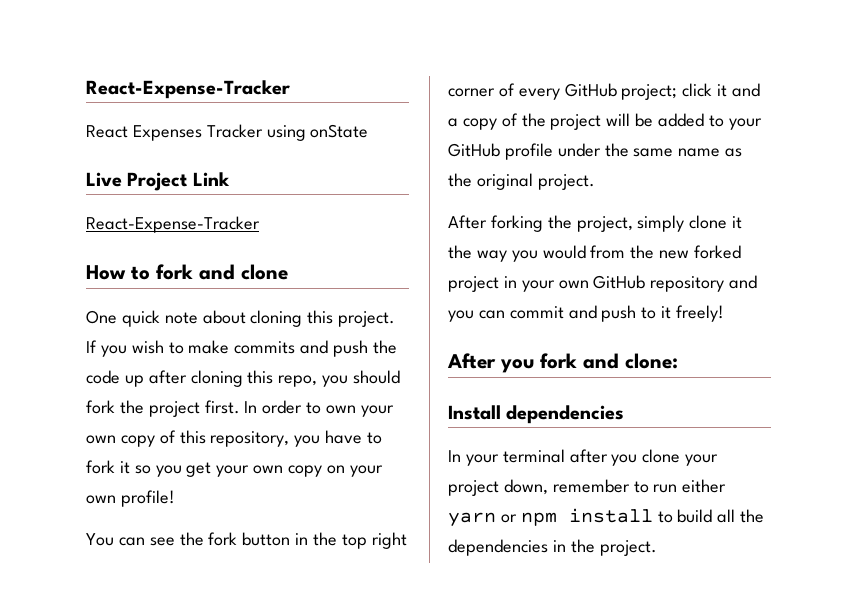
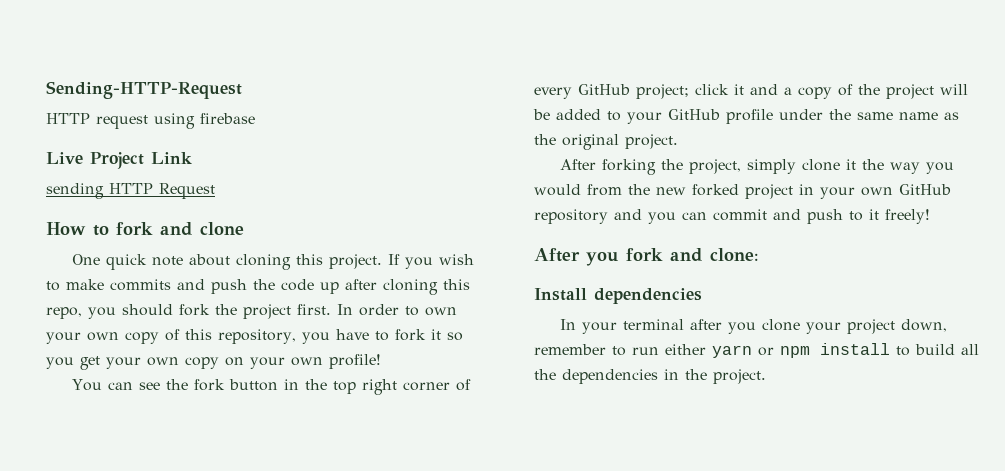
[86,80,290,99] [86,124,369,141] React-Expense-Tracker // React Expenses Tracker using onState -> [46,81,242,99] [46,113,255,129] Sending-HTTP-Request // HTTP request using firebase
[86,216,260,233] React-Expense-Tracker -> [46,183,215,199] sending HTTP Request

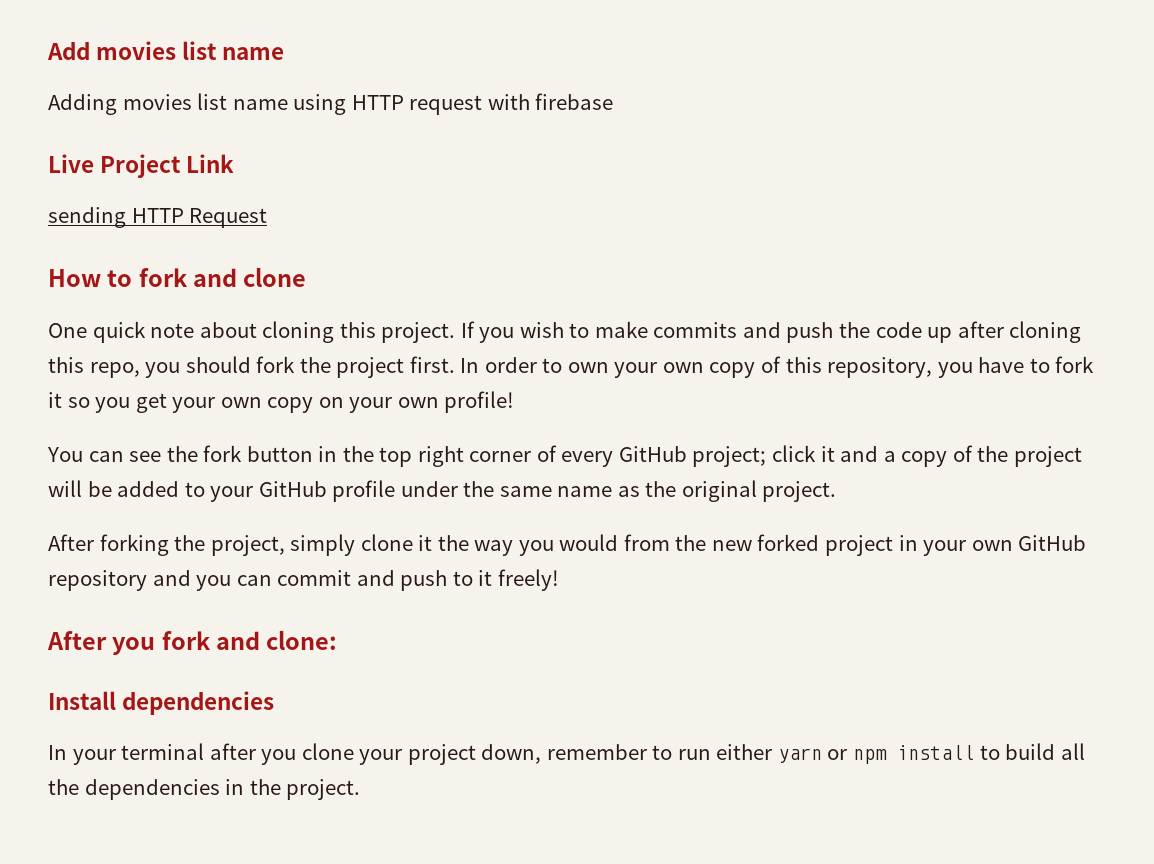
[46,81,242,99] Sending-HTTP-Request // -> [47,41,285,60] [48,93,347,115] Add movies list name // Adding movies list name using
[154,113,195,129] using -> [487,94,530,110] with

